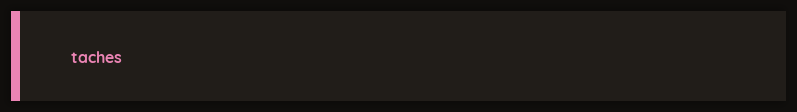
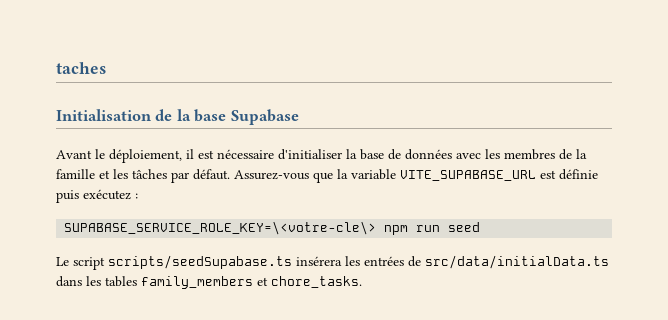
(122, 57) none -> [56,109,299,125] [56,149,587,163] [56,169,598,183] [56,189,138,203] [64,221,481,235] [56,255,609,270] [56,276,362,289] // Initialisation de la base Supabase // Avant le déploiement, il est nécessaire d'initialiser la base de données avec les membres de la famille et les tâches par défaut. Assurez-vous que la variable VITE_SUPABASE_URL est définie puis exécutez : // SUPABASE_SERVICE_ROLE_KEY=\<votre-cle\> npm run seed // Le script scripts/seedSupabase.ts insérera les entrées de src/data/initialData.ts dans les tables family_members et chore_tasks.

